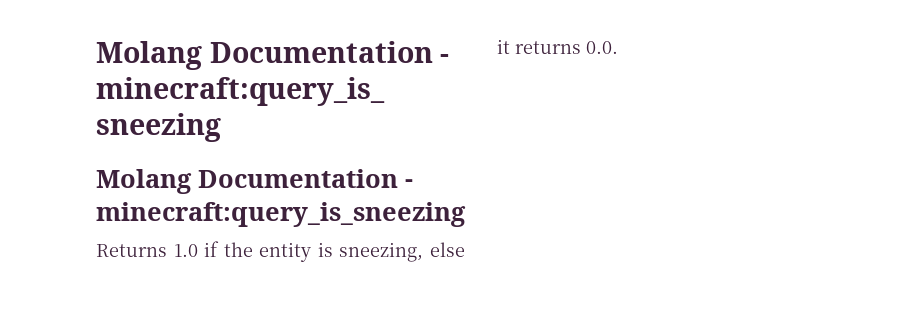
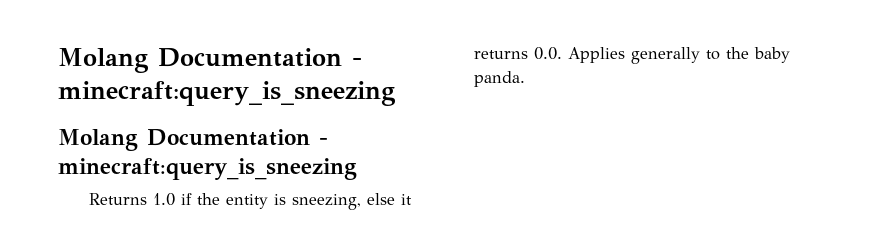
(618, 47) none -> [568,47,790,64] [474,71,525,87] Applies generally to the baby panda.

